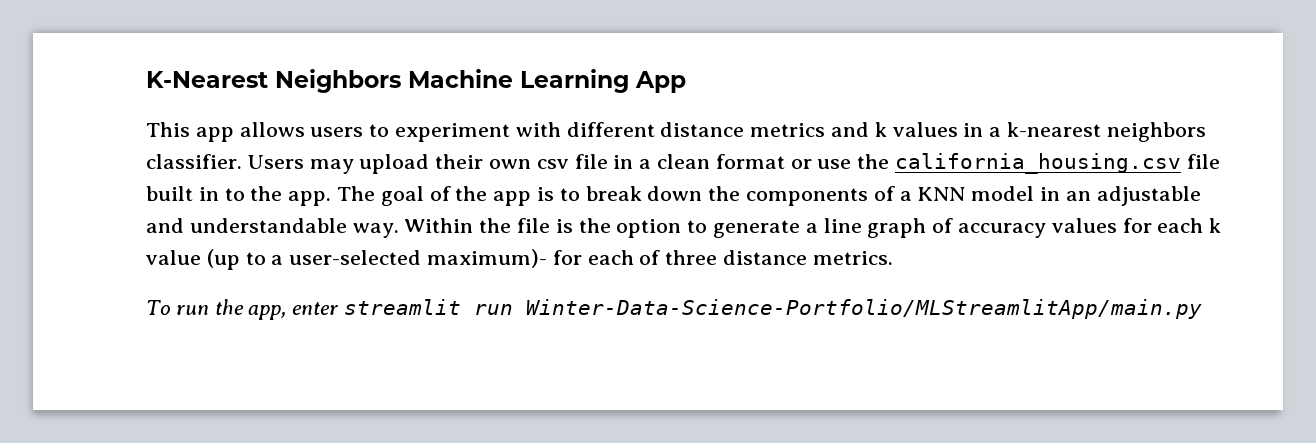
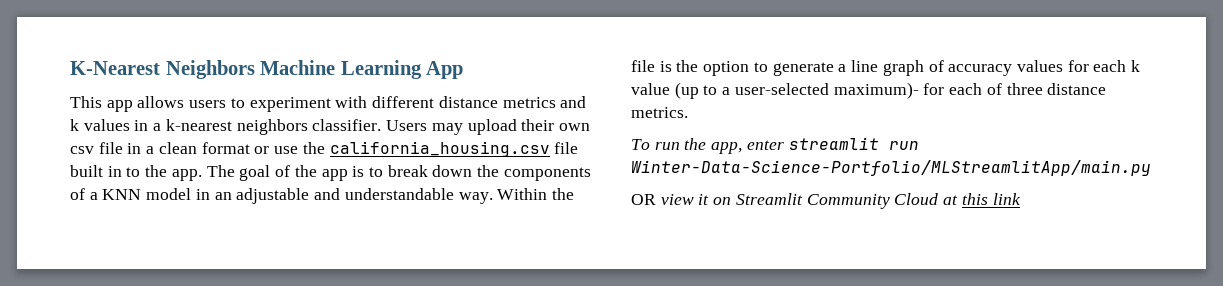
(1203, 309) none -> [631,193,1021,209] // OR view it on Streamlit Community Cloud at this link

